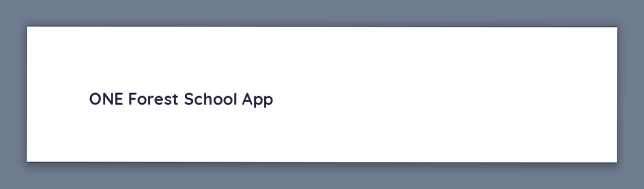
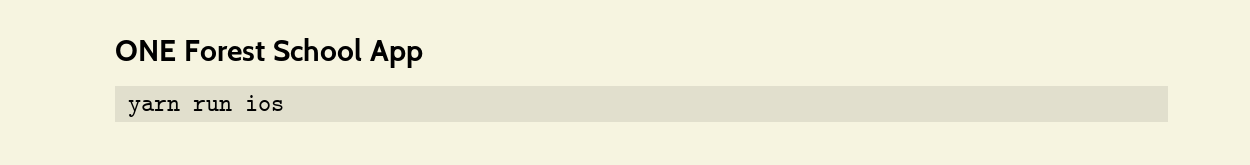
(274, 99) none -> [127,95,284,117] // yarn run ios

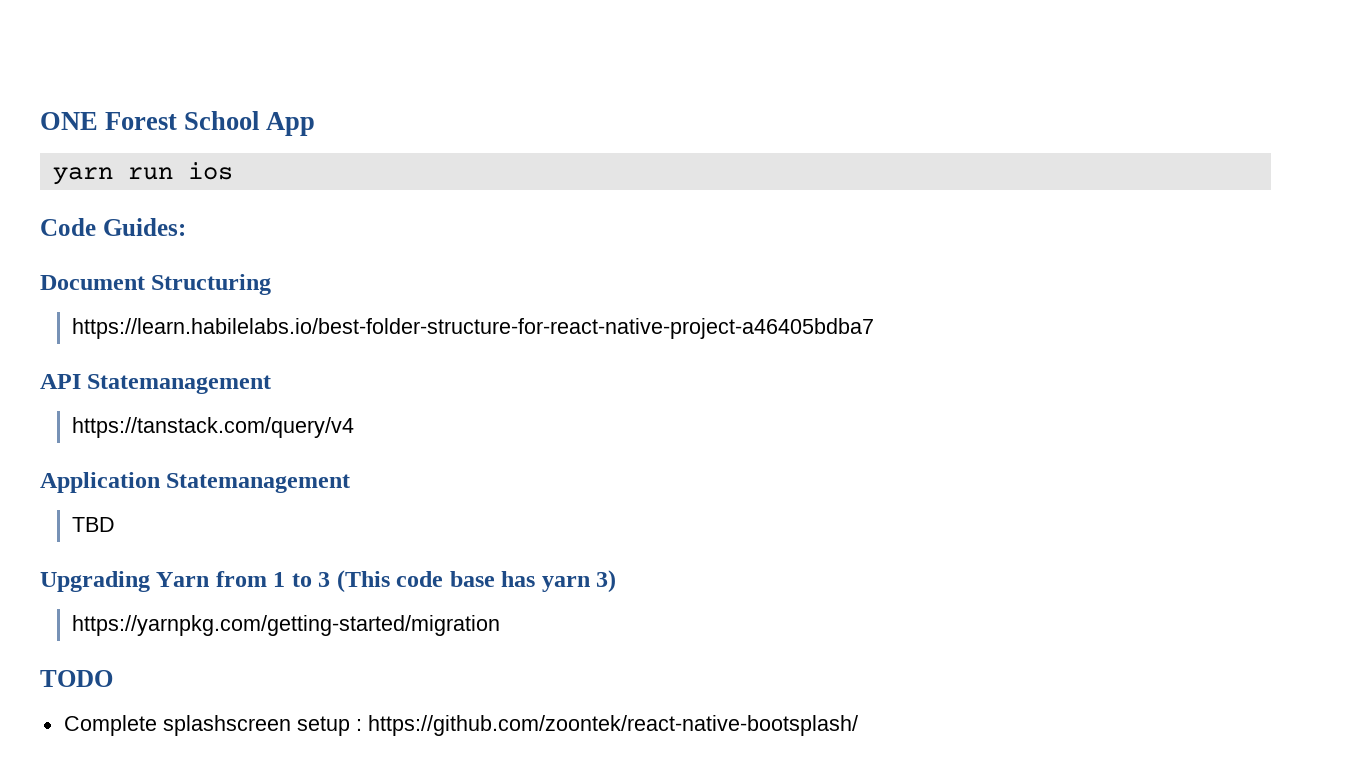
(284, 103) none -> [40,218,186,236] [40,274,272,295] [71,318,874,339] [40,374,272,394] [71,417,354,438] [40,472,351,493] [71,517,115,532] [40,570,617,593] [71,615,500,636] [40,670,113,687] [63,715,858,736] // Code Guides: // Document Structuring // https://learn.habilelabs.io/best-folder-structure-for-react-native-project-a46405bdba7 // API Statemanagement // https://tanstack.com/query/v4 // Application Statemanagement // TBD // Upgrading Yarn from 1 to 3 (This code base has yarn 3) // https://yarnpkg.com/getting-started/migration // TODO // Complete splashscreen setup : https://github.com/zoontek/react-native-bootsplash/

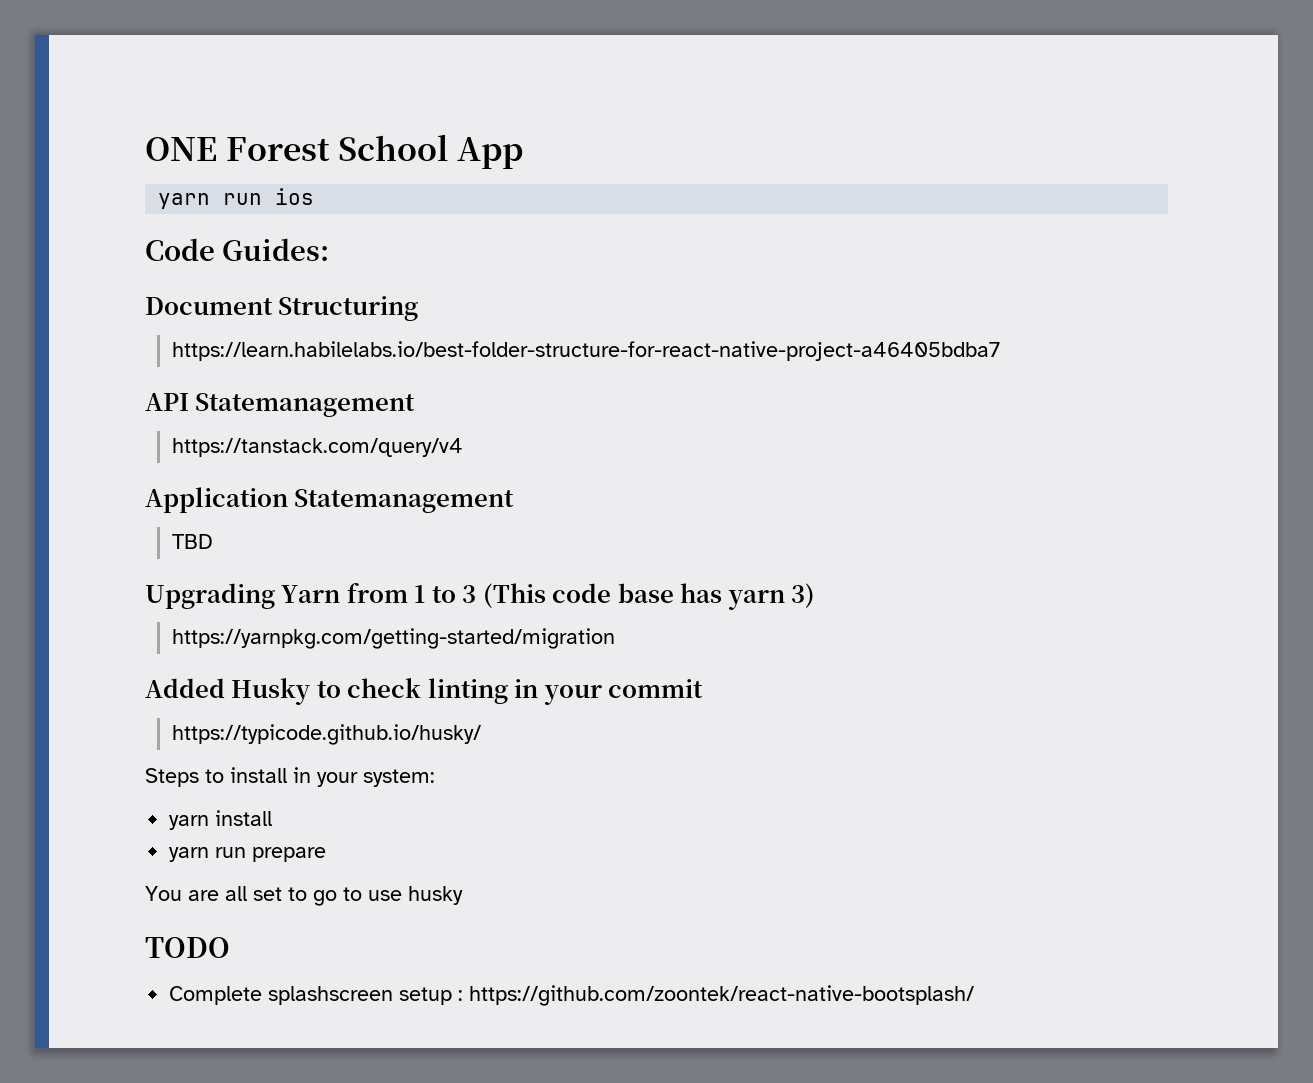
(500, 625) none -> [145,678,704,705] [172,724,482,745] [145,767,435,787] [169,810,273,830] [169,847,327,862] [145,886,463,906] // Added Husky to check linting in your commit // https://typicode.github.io/husky/ // Steps to install in your system: // yarn install // yarn run prepare // You are all set to go to use husky

